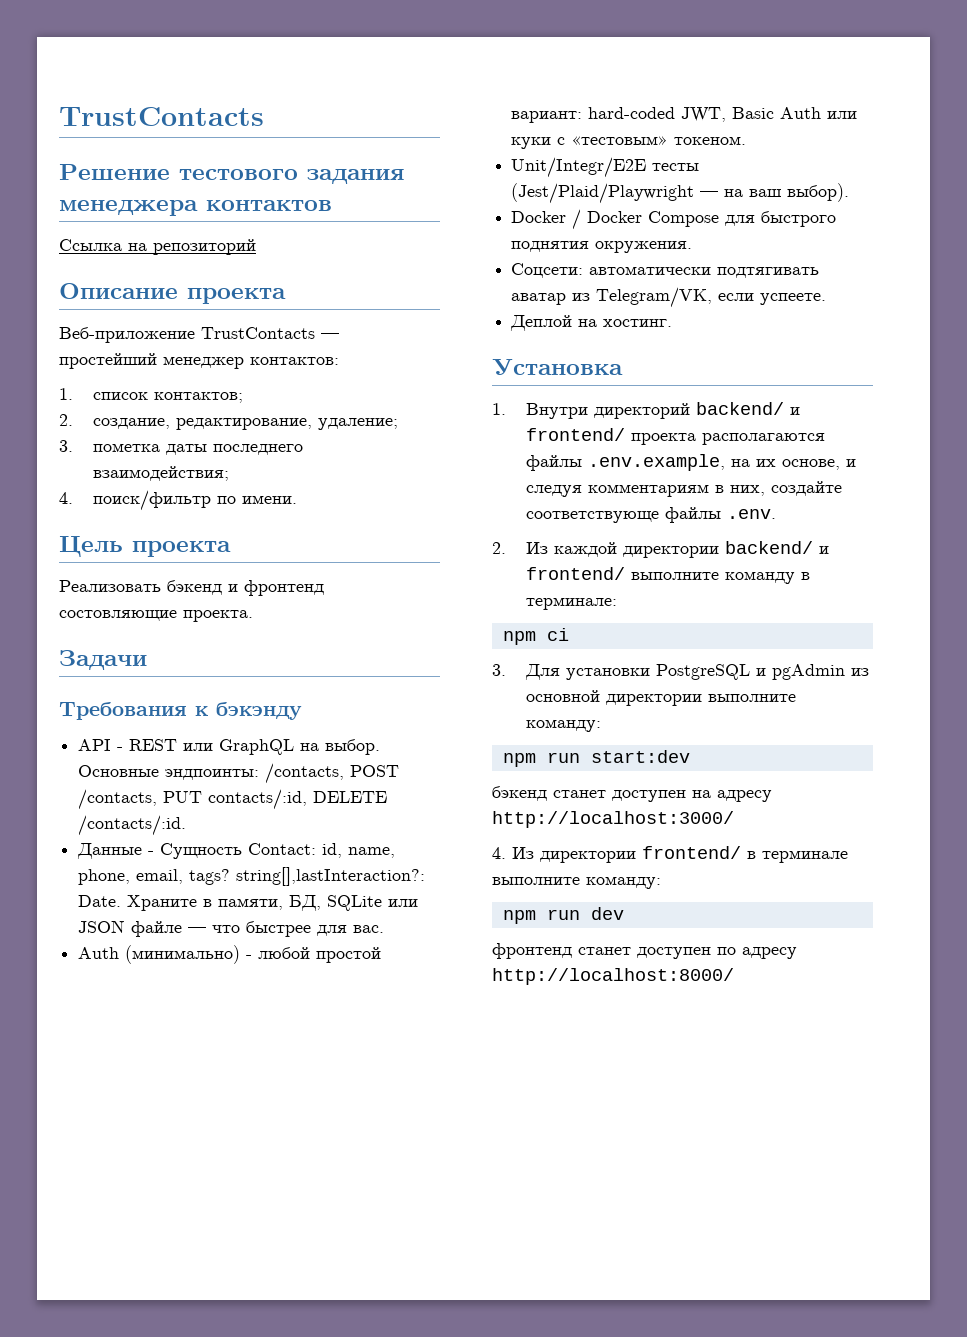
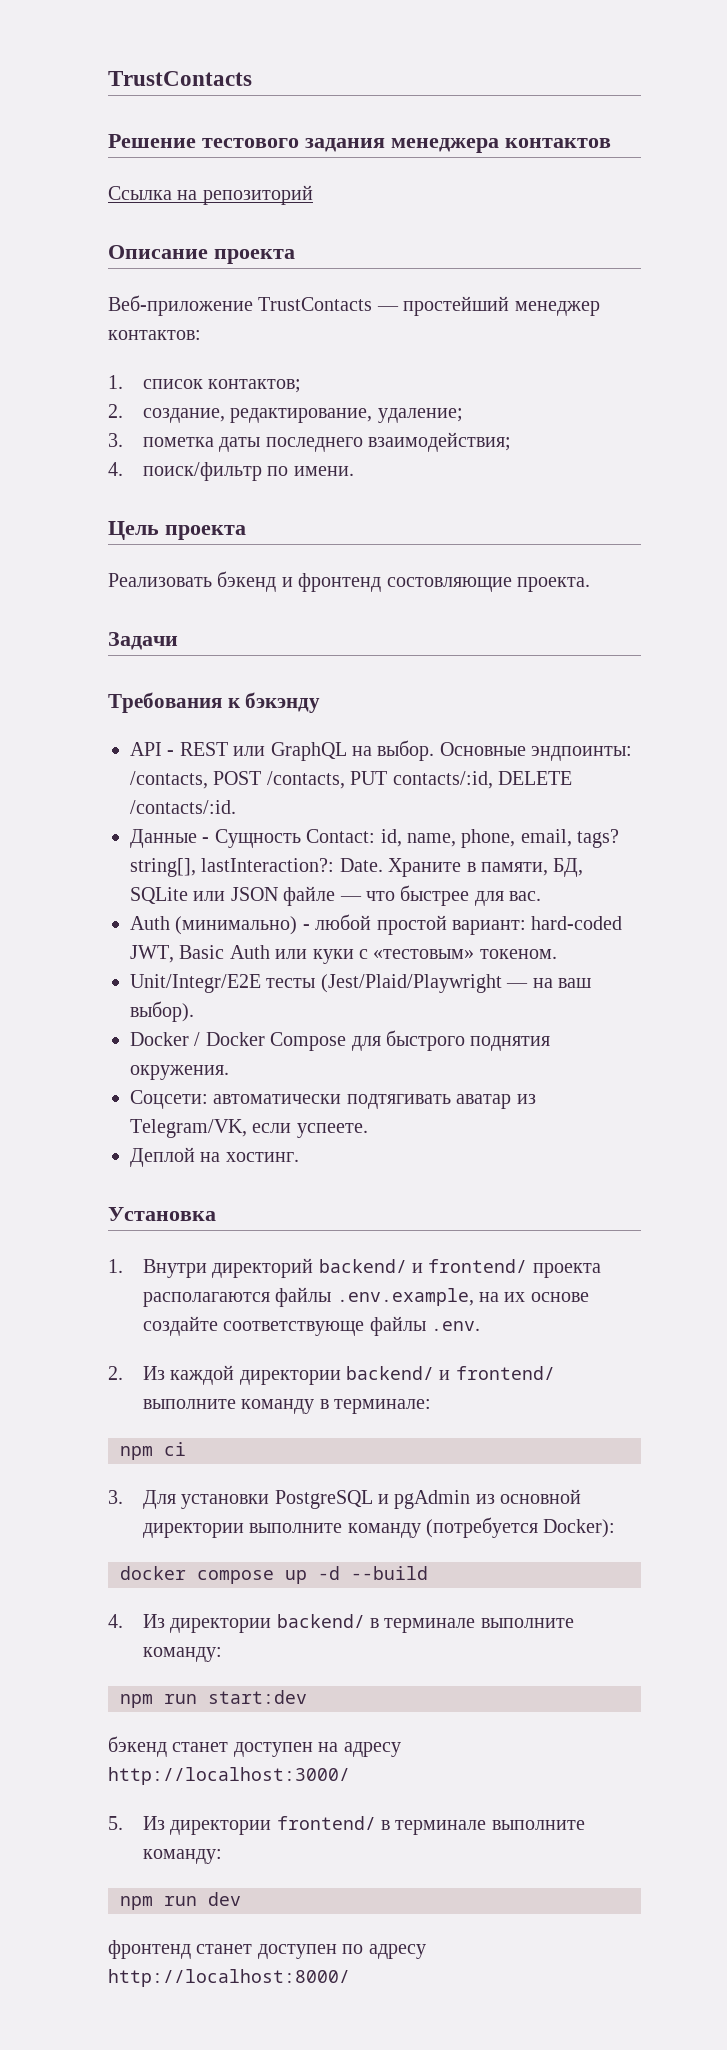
[236,867,426,886] string[],lastInteraction?: -> [130,858,335,877] string[], lastInteraction?:
[782,459,857,470] [526,484,766,497] основе, и следуя комментариям в них, -> [530,1292,589,1302] основе
(797, 698) none -> [347,1517,616,1538] [120,1566,428,1584] [108,1614,574,1633] команду (потребуется Docker): // docker compose up -d --build // 4. Из директории backend/ в терминале выполните
[492,847,506,859] 4. -> [108,1816,123,1830] 5.

